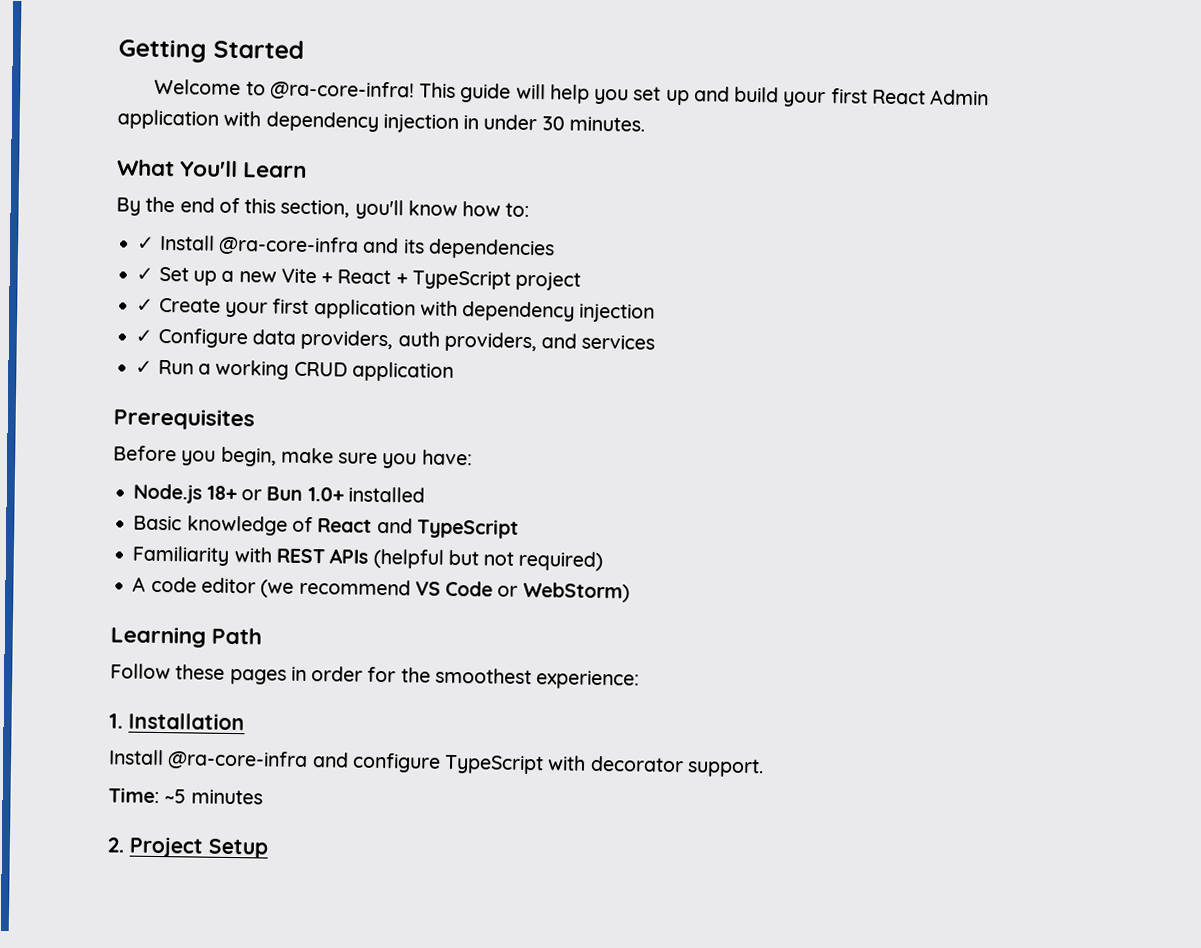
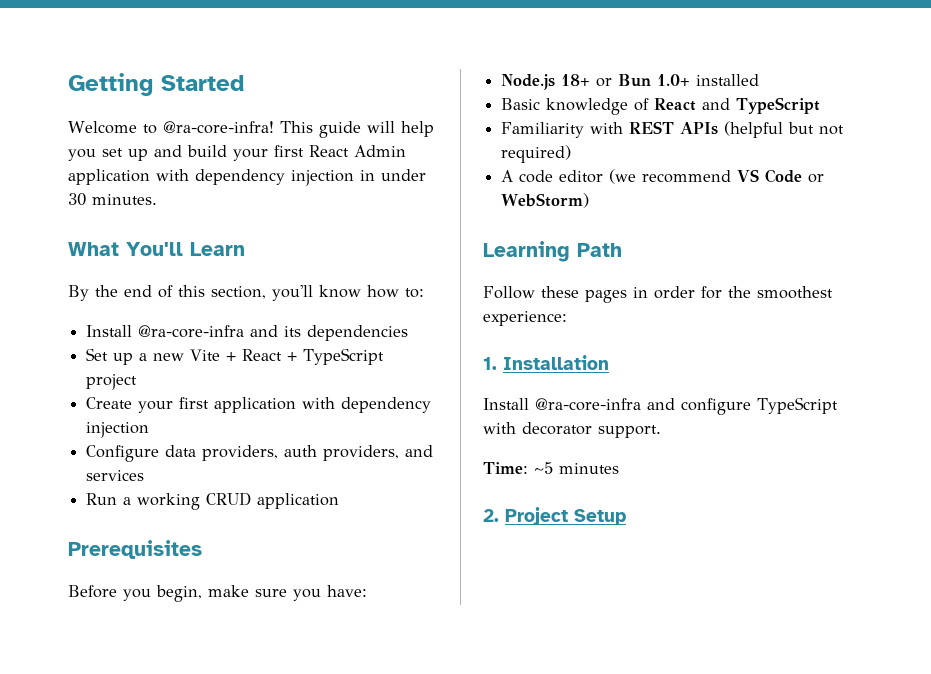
[137,236,156,250] ✓ -> (424, 293) none
[136,267,155,281] ✓ -> (409, 333) none
[136,298,155,312] ✓ -> (138, 382) none
[135,329,154,343] ✓ -> (150, 430) none
[135,360,154,374] ✓ -> (145, 475) none

